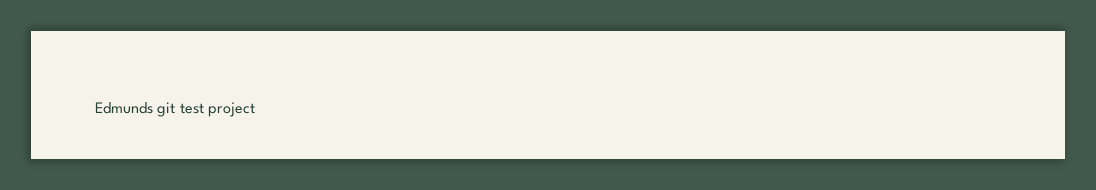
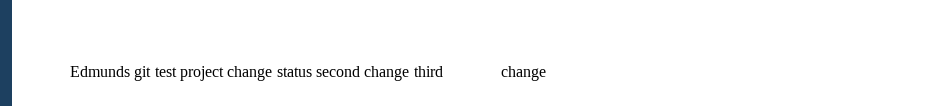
(255, 109) none -> [227,66,546,81] change status second change third change

